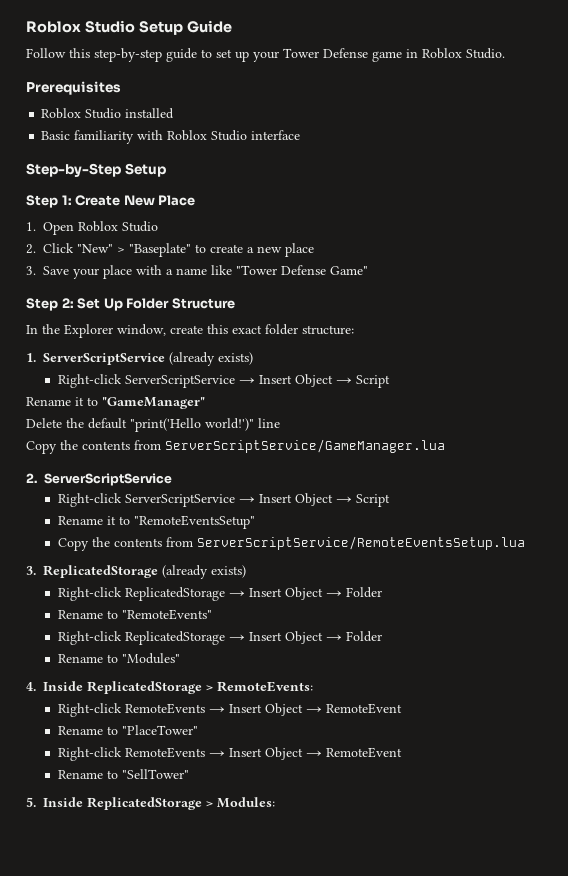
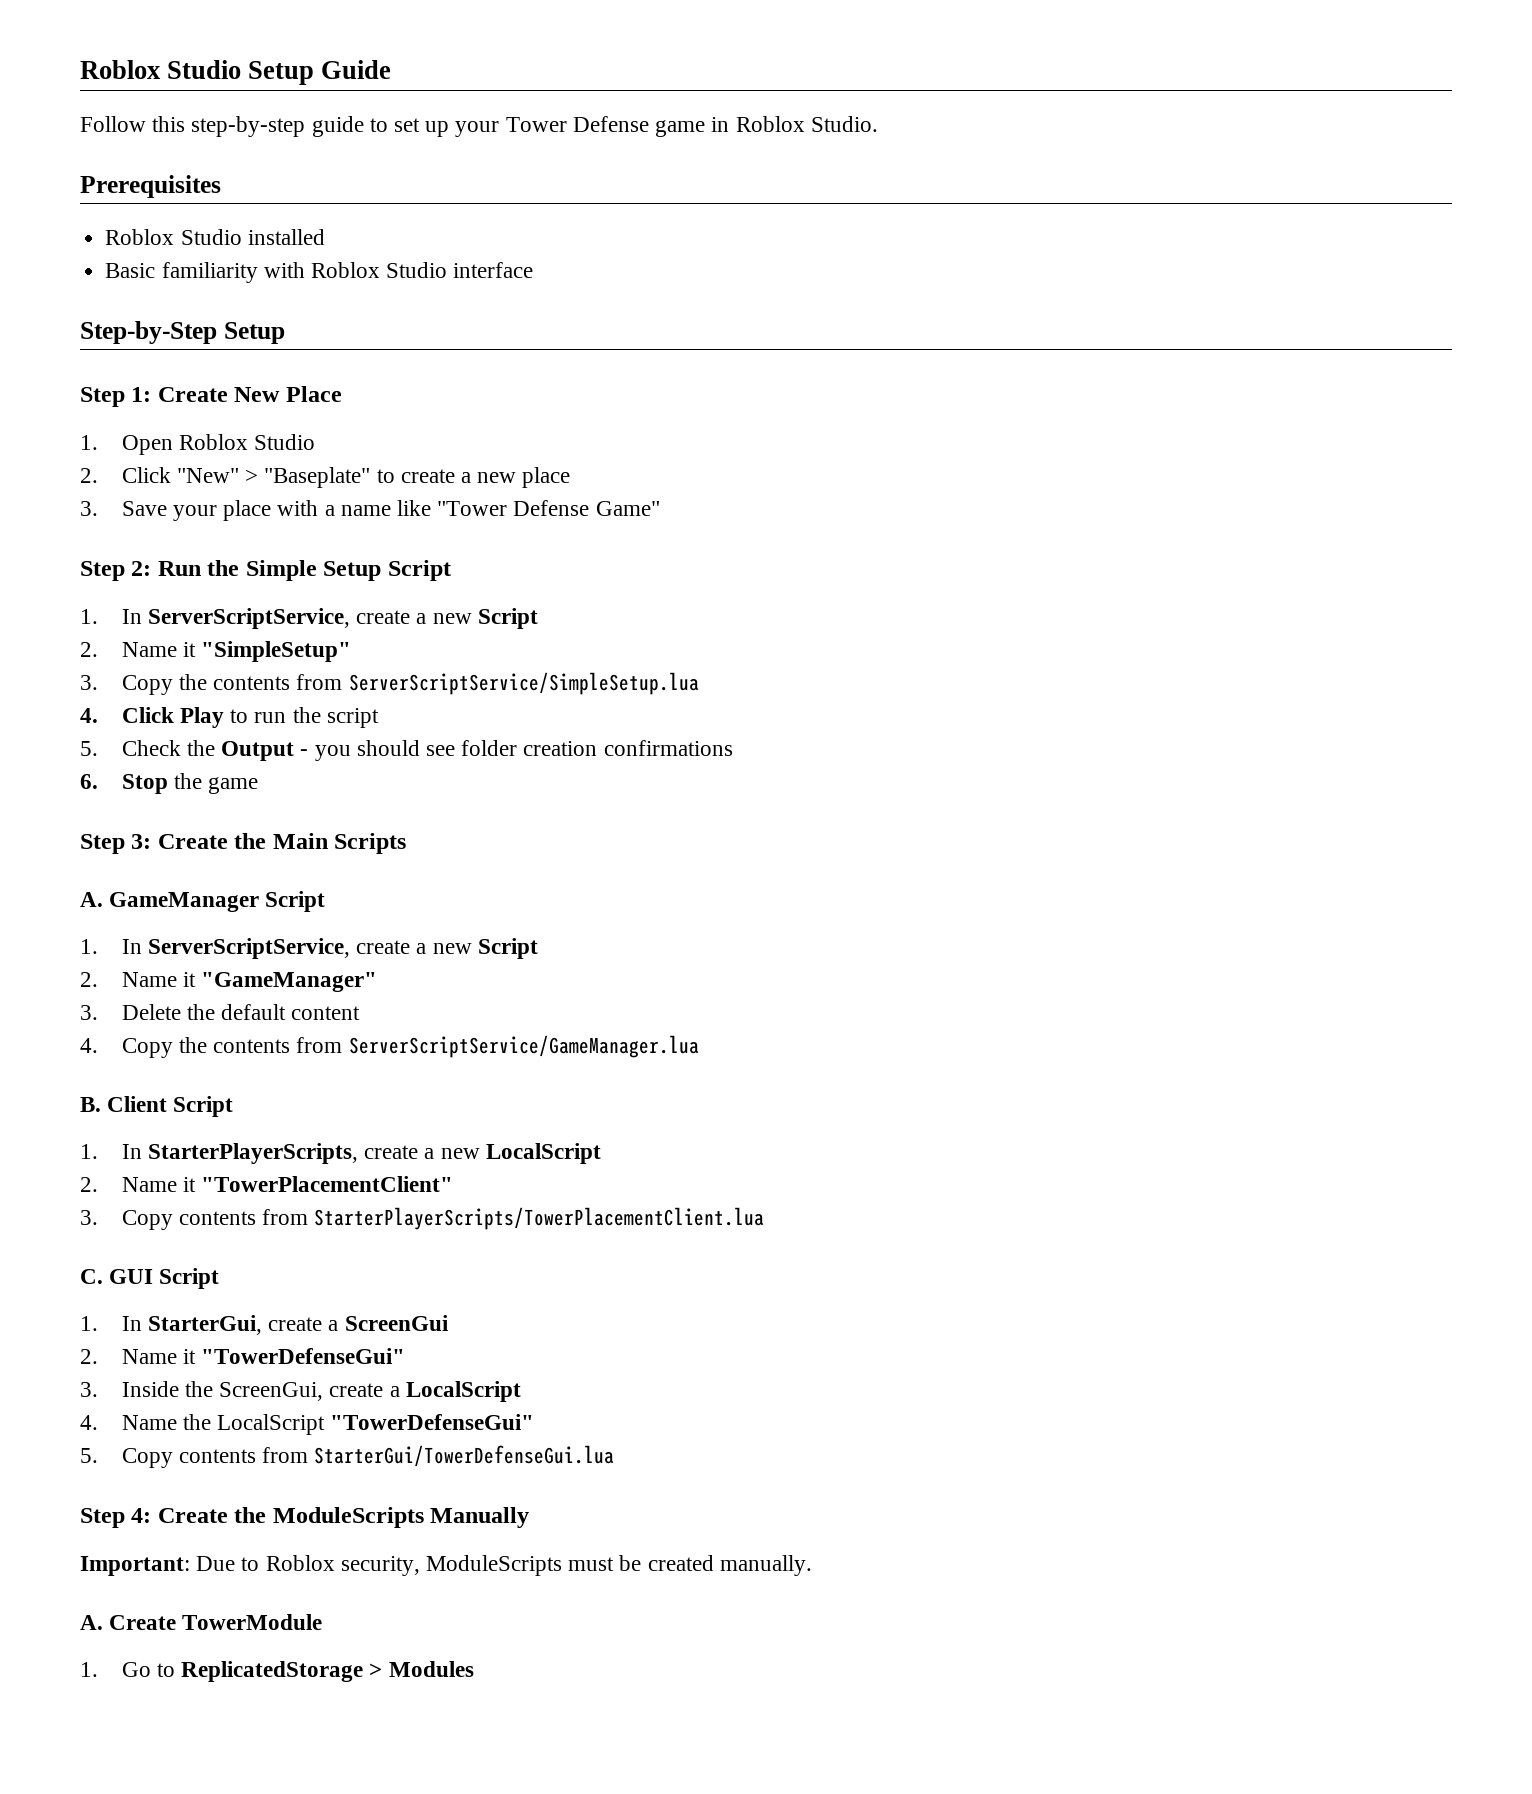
[77,298,235,311] [26,324,354,338] [26,352,253,366] [58,374,391,388] [26,397,98,406] Set Up Folder Structure // In the Explorer window, create this exact folder structure: // 1. ServerScriptService (already exists) // Right-click ServerScriptService → Insert Object → Script // Rename it to -> [157,560,451,581] [80,608,538,629] [80,641,352,662] [80,672,699,695] [80,707,379,728] [80,740,733,761] [80,773,259,794] [80,833,407,854] [80,891,326,912] [80,938,538,959] [80,972,196,987] Run the Simple Setup Script // 1. In ServerScriptService, create a new Script // 2. Name it "SimpleSetup" // 3. Copy the contents from ServerScriptService/SimpleSetup.lua // 4. Click Play to run the script // 5. Check the Output - you should see folder creation confirmations // 6. Stop the game // Step 3: Create the Main Scripts // A. GameManager Script // 1. In ServerScriptService, create a new Script // 2. Name it
(205, 403) none -> [80,1005,98,1020] 3.
[130,418,280,432] "print('Hello world!')" line // -> [291,1006,361,1020] [80,1038,98,1053] content // 4.
[26,473,172,486] [58,493,391,507] [58,515,256,529] [58,536,526,551] [26,565,246,579] [58,587,383,601] [58,609,213,620] [58,631,383,645] [58,653,181,664] [26,681,313,694] [58,703,403,717] [58,725,199,735] [58,747,403,761] [58,769,190,779] [26,797,275,810] 2. ServerScriptService // Right-click ServerScriptService → Insert Object → Script // Rename it to "RemoteEventsSetup" // Copy the contents from ServerScriptService/RemoteEventsSetup.lua // 3. ReplicatedStorage (already exists) // Right-click ReplicatedStorage → Insert Object → Folder // Rename to "RemoteEvents" // Right-click ReplicatedStorage → Insert Object → Folder // Rename to "Modules" // 4. Inside ReplicatedStorage > RemoteEvents: // Right-click RemoteEvents → Insert Object → RemoteEvent // Rename to "PlaceTower" // Right-click RemoteEvents → Insert Object → RemoteEvent // Rename to "SellTower" // 5. Inside ReplicatedStorage > Modules: -> [80,1096,234,1117] [80,1143,601,1164] [80,1176,454,1192] [80,1207,765,1230] [80,1268,220,1289] [80,1315,449,1335] [80,1348,406,1364] [80,1381,521,1402] [80,1414,535,1435] [80,1445,615,1468] [80,1507,530,1528] [80,1555,812,1576] [80,1614,323,1630] [80,1661,474,1682] B. Client Script // 1. In StarterPlayerScripts, create a new LocalScript // 2. Name it "TowerPlacementClient" // 3. Copy contents from StarterPlayerScripts/TowerPlacementClient.lua // C. GUI Script // 1. In StarterGui, create a ScreenGui // 2. Name it "TowerDefenseGui" // 3. Inside the ScreenGui, create a LocalScript // 4. Name the LocalScript "TowerDefenseGui" // 5. Copy contents from StarterGui/TowerDefenseGui.lua // Step 4: Create the ModuleScripts Manually // Important: Due to Roblox security, ModuleScripts must be created manually. // A. Create TowerModule // 1. Go to ReplicatedStorage > Modules

